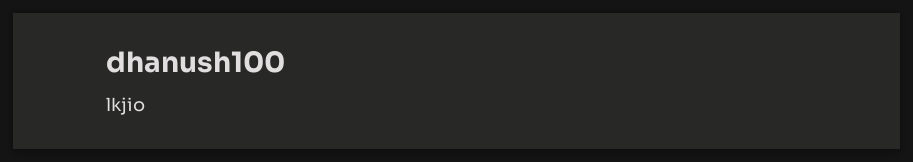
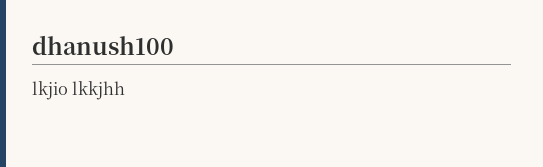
(145, 106) none -> [72,81,126,100] lkkjhh

